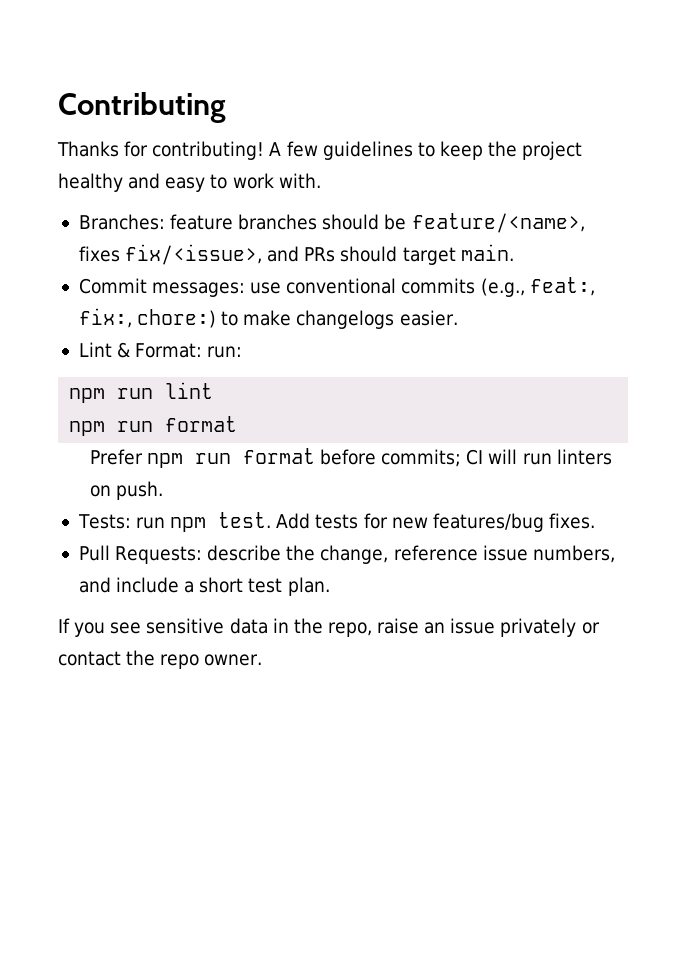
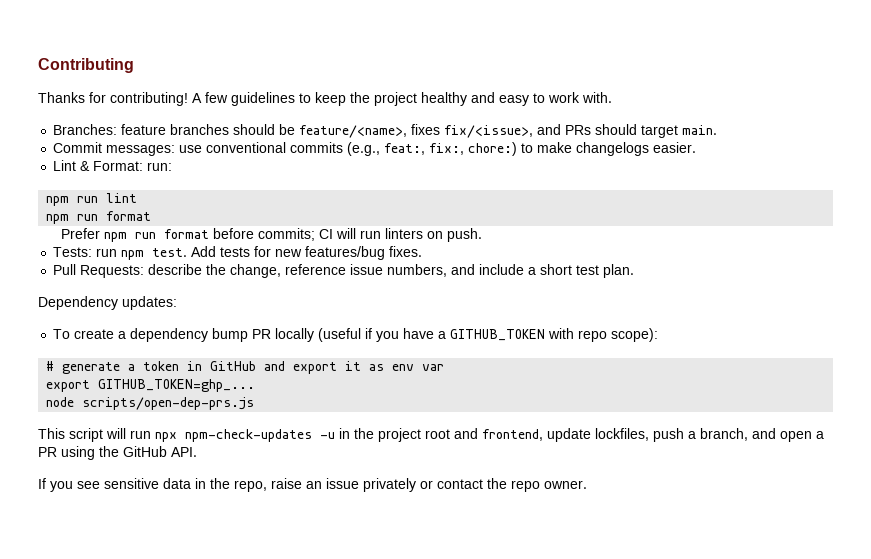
(330, 586) none -> [38,296,177,310] [53,328,659,342] [46,361,445,374] [46,379,256,392] [46,397,255,410] [38,428,824,442] [38,446,197,460] // Dependency updates: // To create a dependency bump PR locally (useful if you have a GITHUB_TOKEN with repo scope): // # generate a token in GitHub and export it as env var // export GITHUB_TOKEN=ghp_... // node scripts/open-dep-prs.js // This script will run npx npm-check-updates -u in the project root and frontend, update lockfiles, push a branch, and open a PR using the GitHub API.

